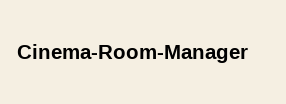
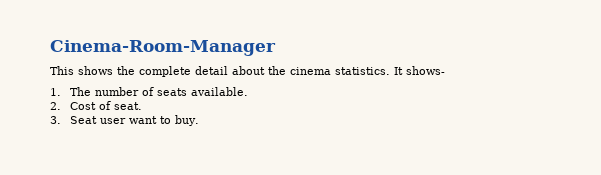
(248, 53) none -> [50,66,445,77] [50,87,249,96] [50,101,143,110] [50,115,200,126] // This shows the complete detail about the cinema statistics. It shows- // 1. The number of seats available. // 2. Cost of seat. // 3. Seat user want to buy.

